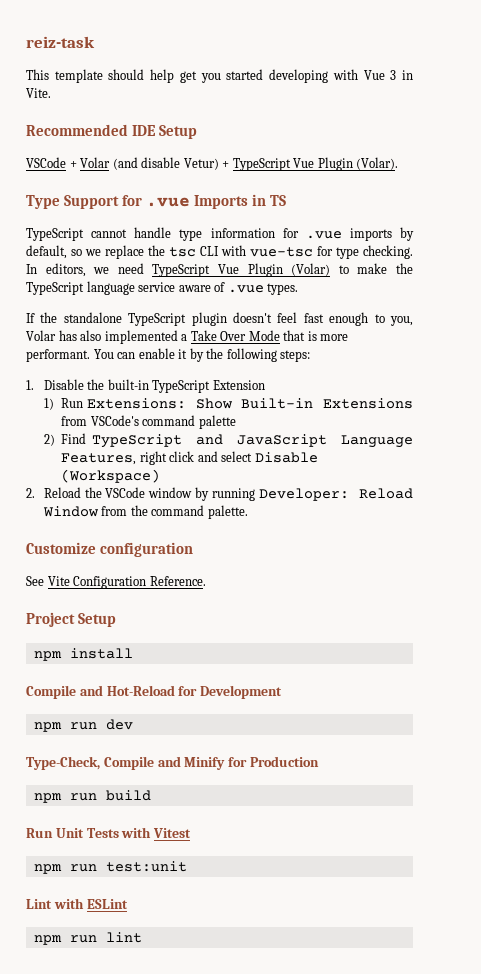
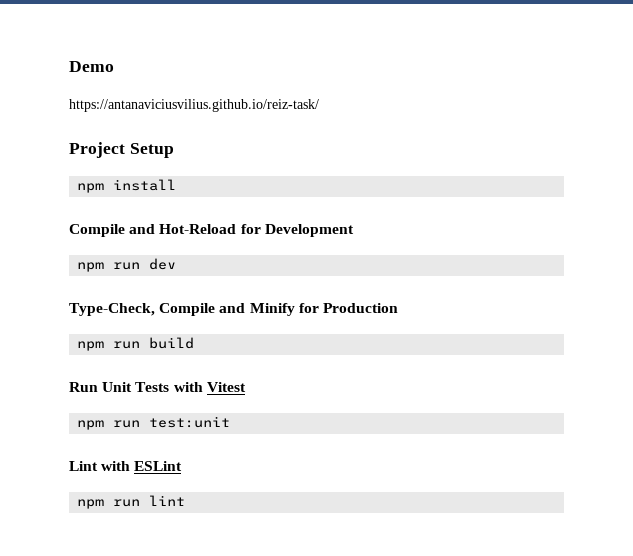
[26,36,95,48] [26,69,413,83] [26,88,51,98] [26,124,198,139] [26,157,399,171] [26,194,287,209] [26,227,414,241] [26,245,413,259] [26,263,414,277] [26,281,299,295] [26,312,413,326] [26,330,349,344] [26,348,311,362] [26,379,265,393] [43,398,413,410] [61,415,236,429] [43,433,413,448] [61,451,318,465] [61,469,161,483] [26,487,413,501] [42,505,248,519] [26,542,194,557] [26,576,206,589] reiz-task // This template should help get you started developing with Vue 3 in Vite. // Recommended IDE Setup // VSCode + Volar (and disable Vetur) + TypeScript Vue Plugin (Volar). // Type Support for .vue Imports in TS // TypeScript cannot handle type information for .vue imports by default, so we replace the tsc CLI with vue-tsc for type checking. In editors, we need TypeScript Vue Plugin (Volar) to make the TypeScript language service aware of .vue types. // If the standalone TypeScript plugin doesn't feel fast enough to you, Volar has also implemented a Take Over Mode that is more performant. You can enable it by the following steps: // 1. Disable the built-in TypeScript Extension // 1) Run Extensions: Show Built-in Extensions from VSCode's command palette // 2) Find TypeScript and JavaScript Language Features, right click and select Disable (Workspace) // 2. Reload the VSCode window by running Developer: Reload Window from the command palette. // Customize configuration // See Vite Configuration Reference. -> [69,61,114,72] [69,99,319,112] Demo // https://antanaviciusvilius.github.io/reiz-task/

